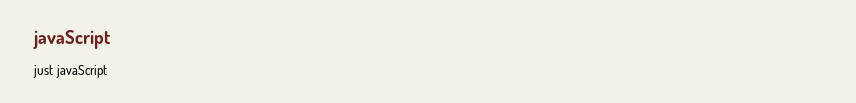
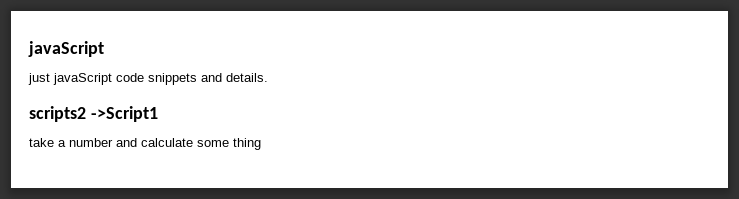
(107, 71) none -> [116,73,268,85] [29,106,158,122] [29,138,261,150] code snippets and details. // scripts2 ->Script1 // take a number and calculate some thing

